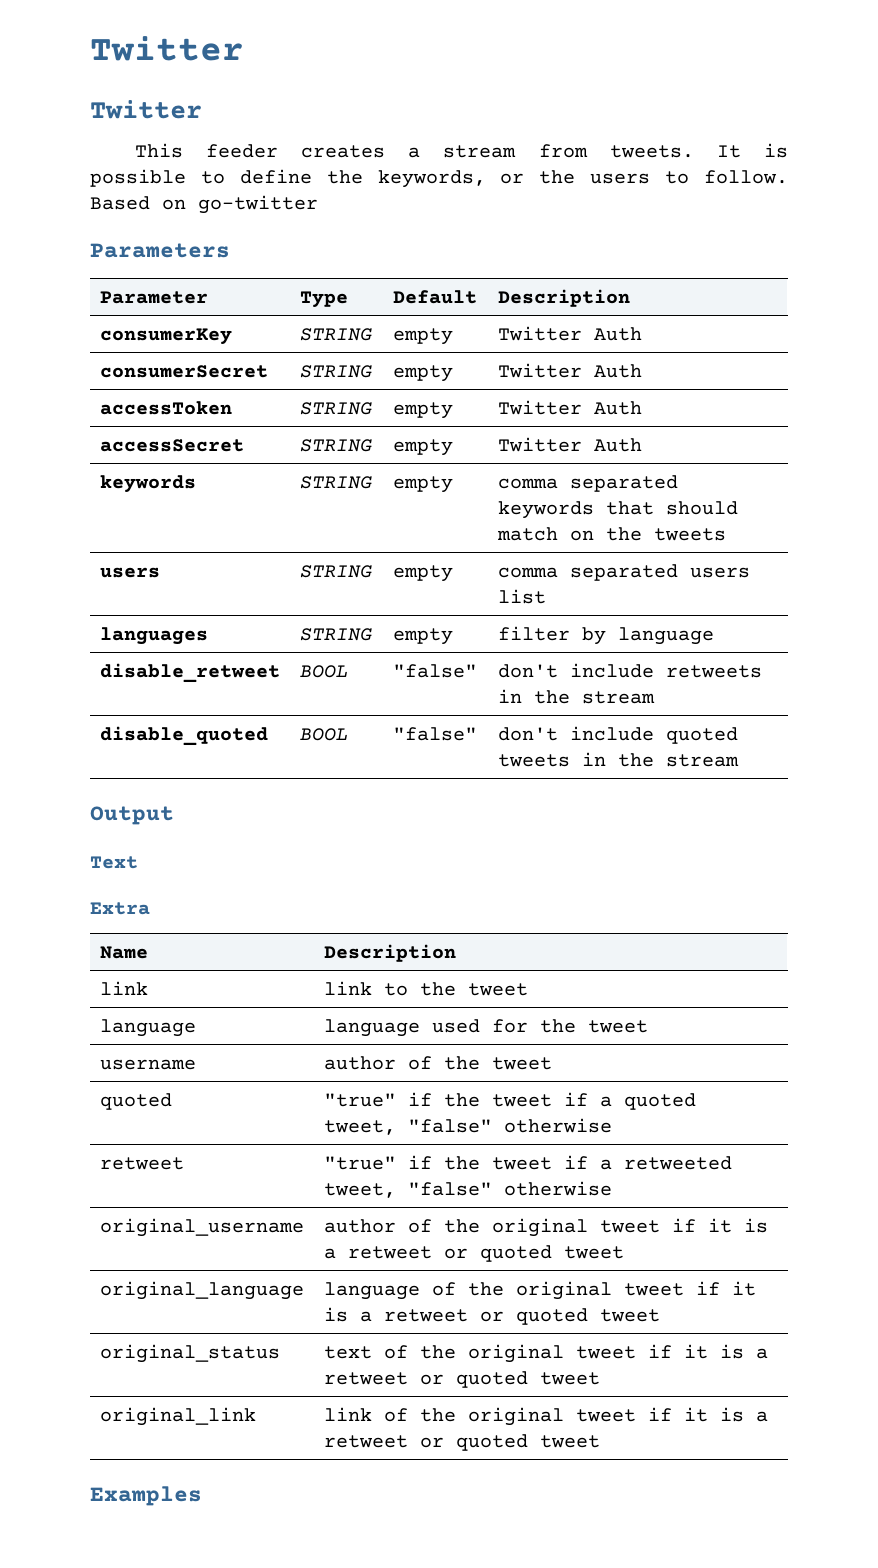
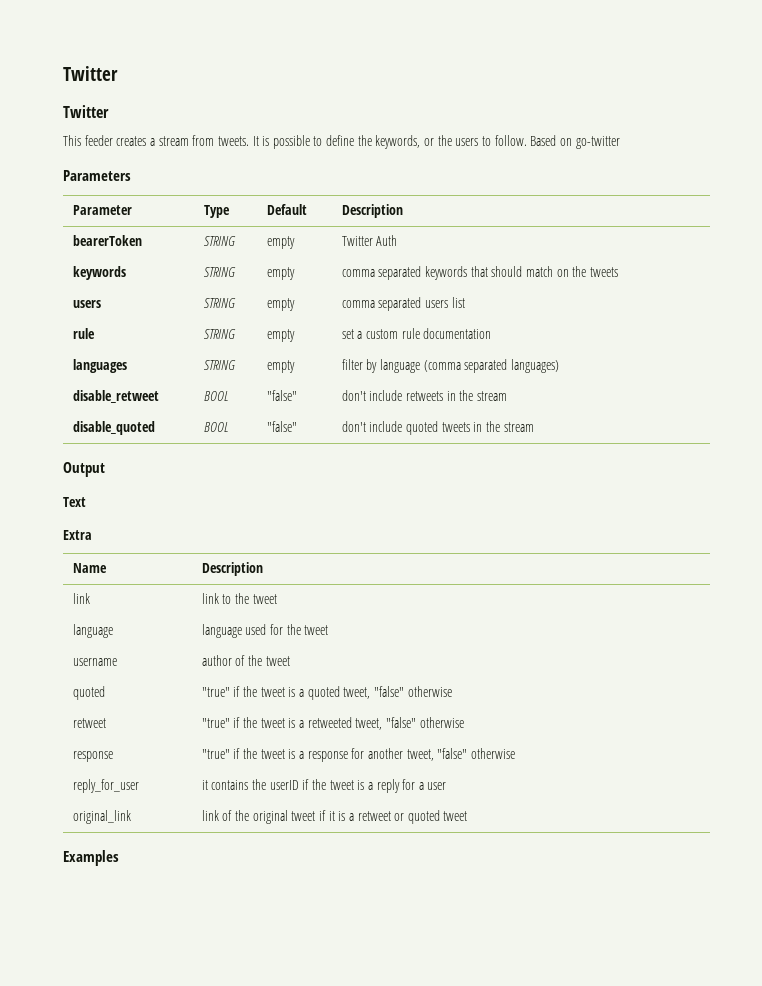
[99,328,232,345] [299,328,372,341] [392,328,453,345] [497,326,642,341] [99,365,268,378] [299,365,372,378] [392,365,453,382] [497,363,642,378] [99,401,232,415] [299,402,372,415] [392,402,453,419] [497,400,642,415] [99,439,244,452] consumerKey | STRING | empty | Twitter Auth // consumerSecret | STRING | empty | Twitter Auth // accessToken | STRING | empty | Twitter Auth // accessSecret -> [72,235,142,246] bearerToken
(546, 596) none -> [72,328,95,339] [203,329,236,339] [266,329,295,342] [341,328,492,339] // rule | STRING | empty | set a custom rule documentation
(714, 636) none -> [423,359,559,373] (comma separated languages)
[563,1092,588,1106] if -> [288,687,296,697] is
[563,1155,588,1169] if -> [288,718,296,728] is
[99,1218,304,1237] [323,1218,768,1237] [323,1245,624,1262] [99,1281,304,1300] [323,1281,756,1300] [323,1307,660,1325] [99,1344,280,1363] [323,1344,768,1363] [323,1371,600,1388] original_username | author of the original tweet if it is a retweet or quoted tweet // original_language | language of the original tweet if it is a retweet or quoted tweet // original_status | text of the original tweet if it is a retweet or quoted tweet -> [72,751,113,762] [201,748,515,762] [72,779,139,793] [201,779,447,793] response | "true" if the tweet is a response for another tweet, "false" otherwise // reply_for_user | it contains the userID if the tweet is a reply for a user

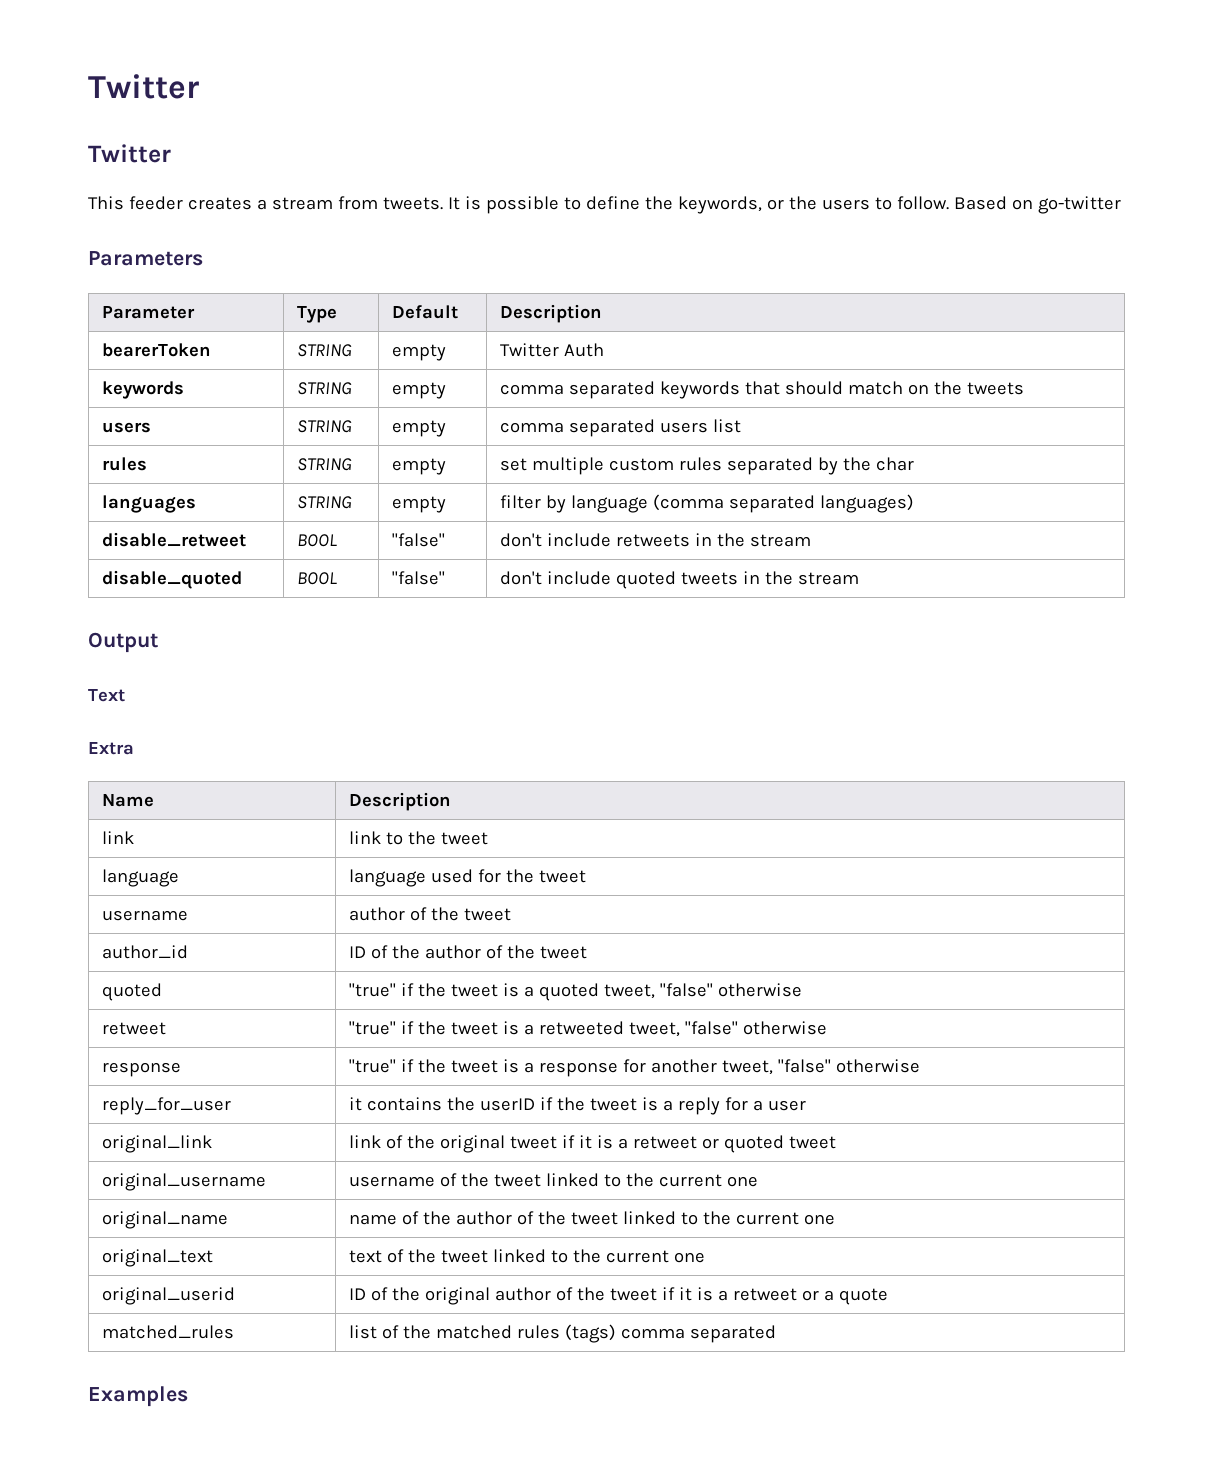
[72,328,95,339] rule -> [102,457,148,471] rules
[357,328,492,339] a custom rule documentation -> [532,457,915,475] multiple custom rules separated by the char
(290, 661) none -> [102,945,189,959] [349,945,588,959] // author_id | ID of the author of the tweet
(468, 816) none -> [102,1173,267,1191] [349,1173,759,1187] [102,1211,229,1229] [349,1211,836,1225] [102,1249,214,1267] [349,1249,706,1263] [102,1287,236,1305] [349,1287,889,1305] [102,1325,235,1339] [349,1324,777,1343] // original_username | username of the tweet linked to the current one // original_name | name of the author of the tweet linked to the current one // original_text | text of the tweet linked to the current one // original_userid | ID of the original author of the tweet if it is a retweet or a quote // matched_rules | list of the matched rules (tags) comma separated

